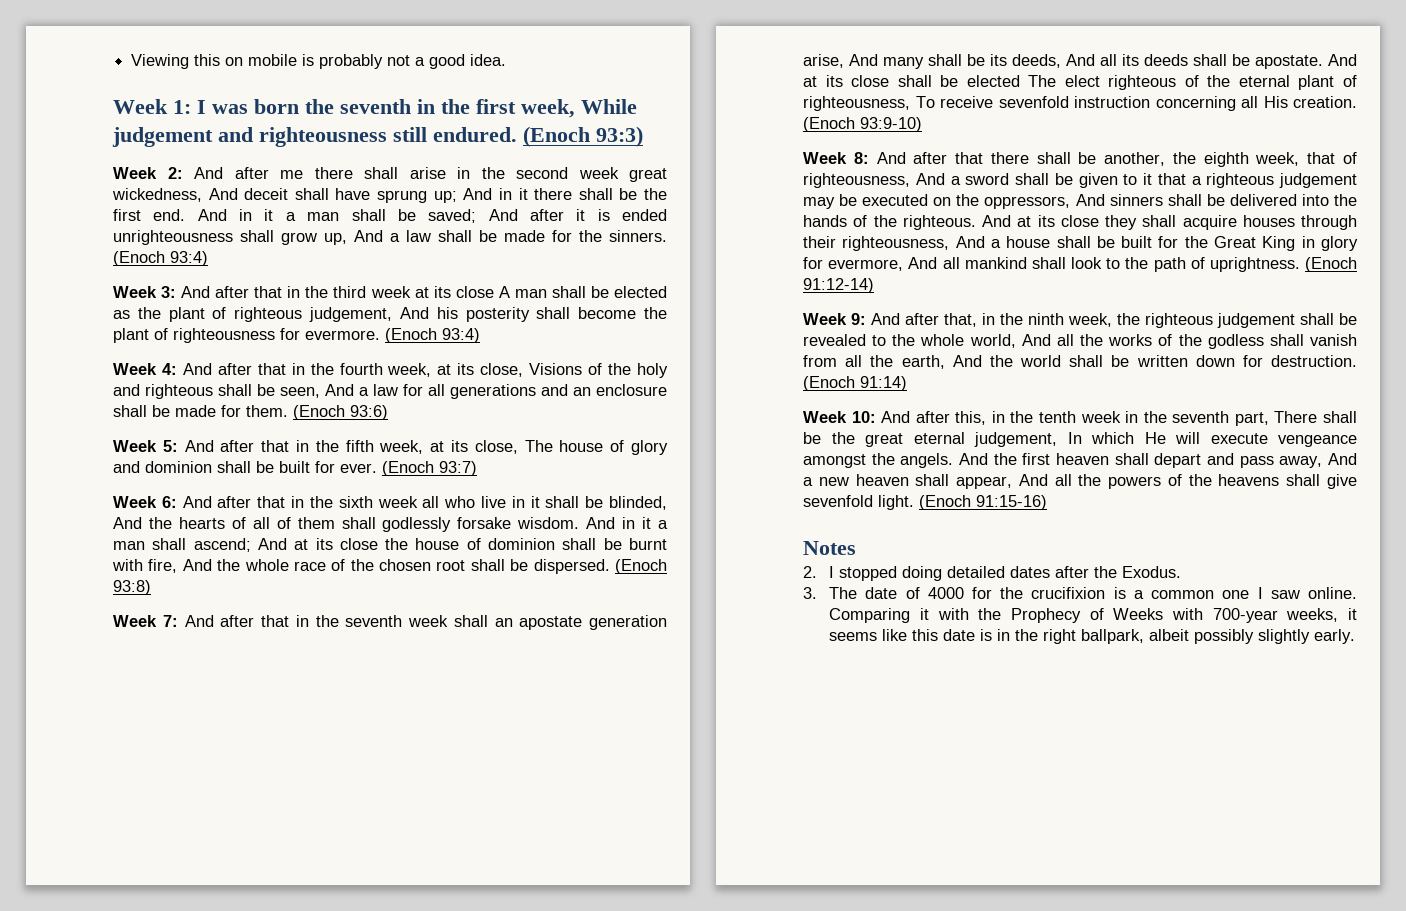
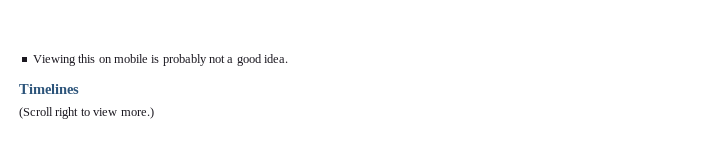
[113,99,637,118] [112,126,643,147] [113,167,667,182] [112,188,668,203] [113,209,667,223] [113,230,667,245] [113,251,208,266] [113,286,667,298] [113,307,667,322] [113,328,480,343] [113,363,668,378] [113,384,667,399] [113,405,388,420] [113,440,669,455] [113,461,477,476] [113,496,667,510] [113,517,668,532] [113,538,668,552] [112,559,667,574] [113,580,151,595] [113,615,667,630] [803,54,1357,69] [803,75,1357,90] [803,96,1357,111] [803,117,922,132] [803,152,1357,167] [803,173,1357,188] [803,194,1357,209] [803,215,1357,230] [803,236,1358,251] [803,257,1357,272] [803,278,874,293] [803,313,1357,328] [803,334,1357,349] [803,355,1357,369] [803,376,907,391] [803,411,1357,426] [803,432,1357,447] [803,453,1357,468] [803,474,1357,489] [803,495,1047,510] [803,541,856,555] [803,566,1182,581] [803,587,1358,599] [829,608,1357,623] [829,629,1356,644] Week 1: I was born the seventh in the first week, While judgement and righteousness still endured. (Enoch 93:3) // Week 2: And after me there shall arise in the second week great wickedness, And deceit shall have sprung up; And in it there shall be the first end. And in it a man shall be saved; And after it is ended unrighteousness shall grow up, And a law shall be made for the sinners. (Enoch 93:4) // Week 3: And after that in the third week at its close A man shall be elected as the plant of righteous judgement, And his posterity shall become the plant of righteousness for evermore. (Enoch 93:4) // Week 4: And after that in the fourth week, at its close, Visions of the holy and righteous shall be seen, And a law for all generations and an enclosure shall be made for them. (Enoch 93:6) // Week 5: And after that in the fifth week, at its close, The house of glory and dominion shall be built for ever. (Enoch 93:7) // Week 6: And after that in the sixth week all who live in it shall be blinded, And the hearts of all of them shall godlessly forsake wisdom. And in it a man shall ascend; And at its close the house of dominion shall be burnt with fire, And the whole race of the chosen root shall be dispersed. (Enoch 93:8) // Week 7: And after that in the seventh week shall an apostate generation arise, And many shall be its deeds, And all its deeds shall be apostate. And at its close shall be elected The elect righteous of the eternal plant of righteousness, To receive sevenfold instruction concerning all His creation. (Enoch 93:9-10) // Week 8: And after that there shall be another, the eighth week, that of righteousness, And a sword shall be given to it that a righteous judgement may be executed on the oppressors, And sinners shall be delivered into the hands of the righteous. And at its close they shall acquire houses through their righteousness, And a house shall be built for the Great King in glory for evermore, And all mankind shall look to the path of uprightness. (Enoch 91:12-14) // Week 9: And after that, in the ninth week, the righteous judgement shall be revealed to the whole world, And all the works of the godless shall vanish from all the earth, And the world shall be written down for destruction. (Enoch 91:14) // Week 10: And after this, in the tenth week in the seventh part, There shall be the great eternal judgement, In which He will execute vengeance amongst the angels. And the first heaven shall depart and pass away, And a new heaven shall appear, And all the powers of the heavens shall give sevenfold light. (Enoch 91:15-16) // Notes // 2. I stopped doing detailed dates after the Exodus. // 3. The date of 4000 for the crucifixion is a common one I saw online. Comparing it with the Prophecy of Weeks with 700-year weeks, it seems like this date is in the right ballpark, albeit possibly slightly early. -> [19,84,79,94] [19,107,154,119] Timelines // (Scroll right to view more.)

